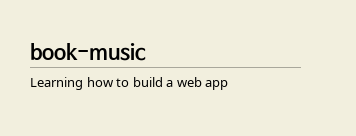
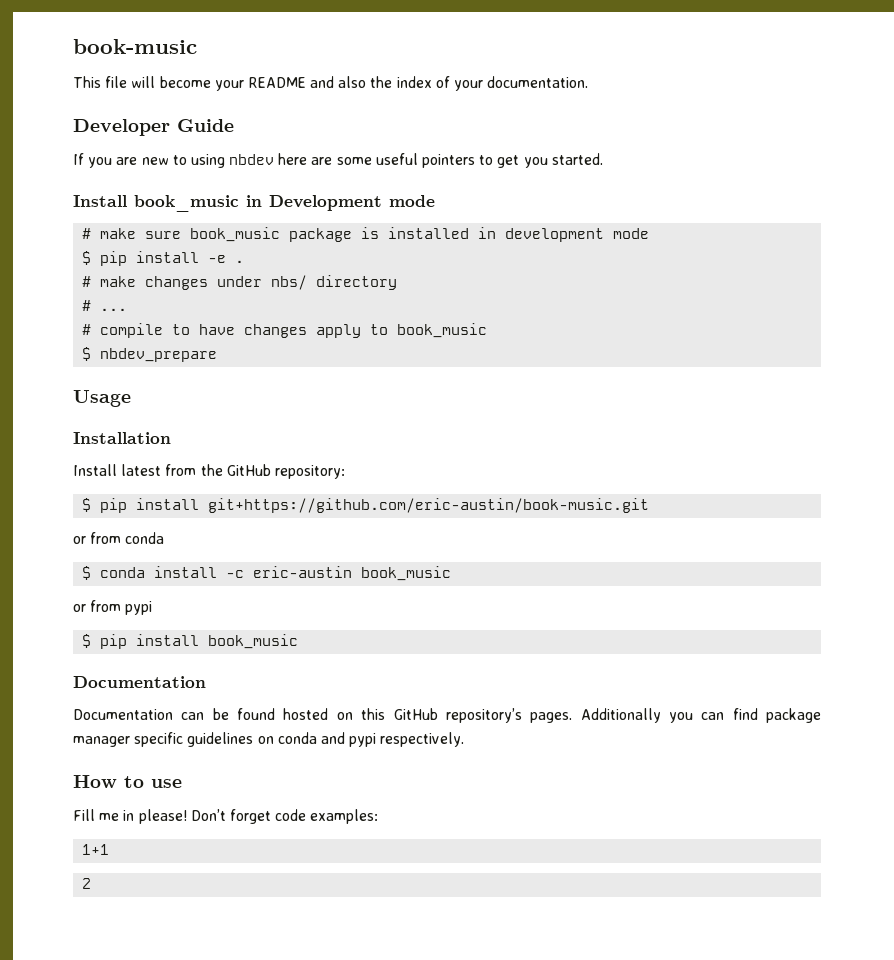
[30,77,229,90] Learning how to build a web app -> [73,76,589,91] [73,119,234,136] [73,153,603,168] [73,195,435,212] [82,227,650,242] [82,251,245,266] [82,275,398,290] [82,300,128,311] [82,323,488,338] [82,347,218,362] [73,390,131,407] [73,432,171,444] [73,464,345,479] [82,498,650,513] [73,532,165,544] [82,566,452,581] [73,600,153,615] [82,634,299,649] [73,676,206,688] [73,708,821,723] [73,732,465,747] [73,775,182,788] [73,809,379,824] [82,844,110,855] [82,878,92,889] This file will become your README and also the index of your documentation. // Developer Guide // If you are new to using nbdev here are some useful pointers to get you started. // Install book_music in Development mode // # make sure book_music package is installed in development mode // $ pip install -e . // # make changes under nbs/ directory // # ... // # compile to have changes apply to book_music // $ nbdev_prepare // Usage // Installation // Install latest from the GitHub repository: // $ pip install git+https://github.com/eric-austin/book-music.git // or from conda // $ conda install -c eric-austin book_music // or from pypi // $ pip install book_music // Documentation // Documentation can be found hosted on this GitHub repository’s pages. Additionally you can find package manager specific guidelines on conda and pypi respectively. // How to use // Fill me in please! Don’t forget code examples: // 1+1 // 2

